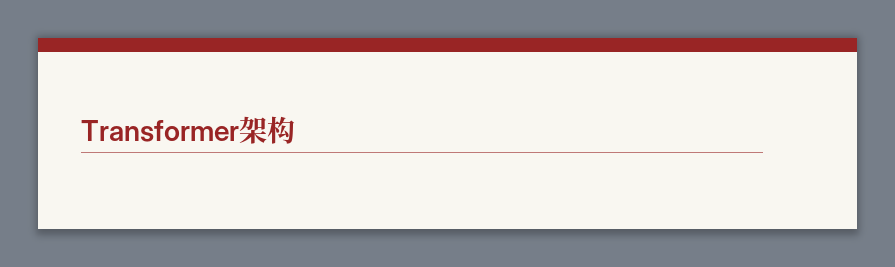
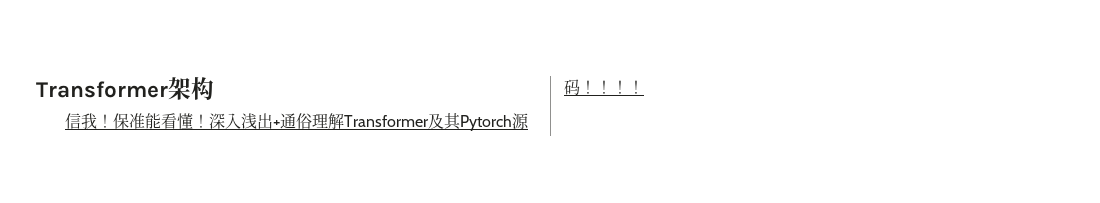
(295, 130) none -> [65,113,530,131] [564,79,644,95] // 信我！保准能看懂！深入浅出+通俗理解Transformer及其Pytorch源码！！！！

